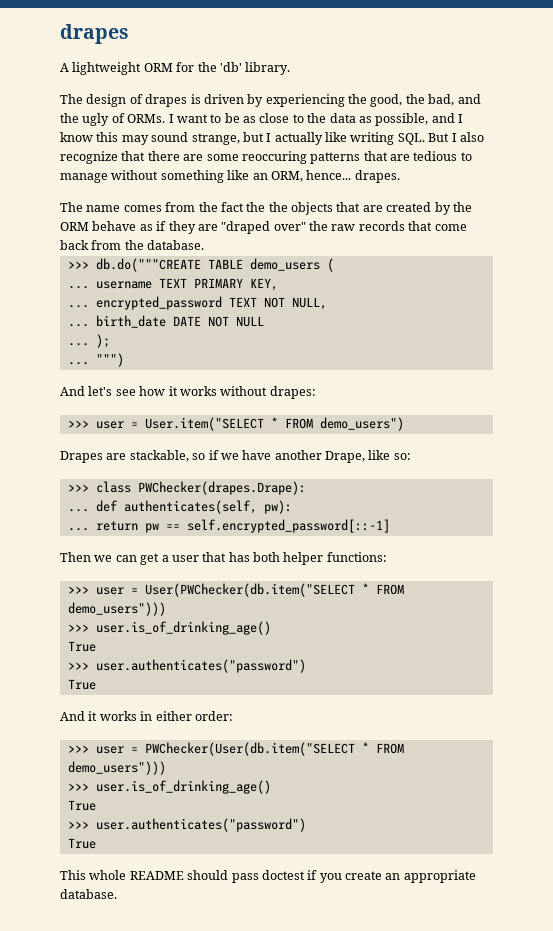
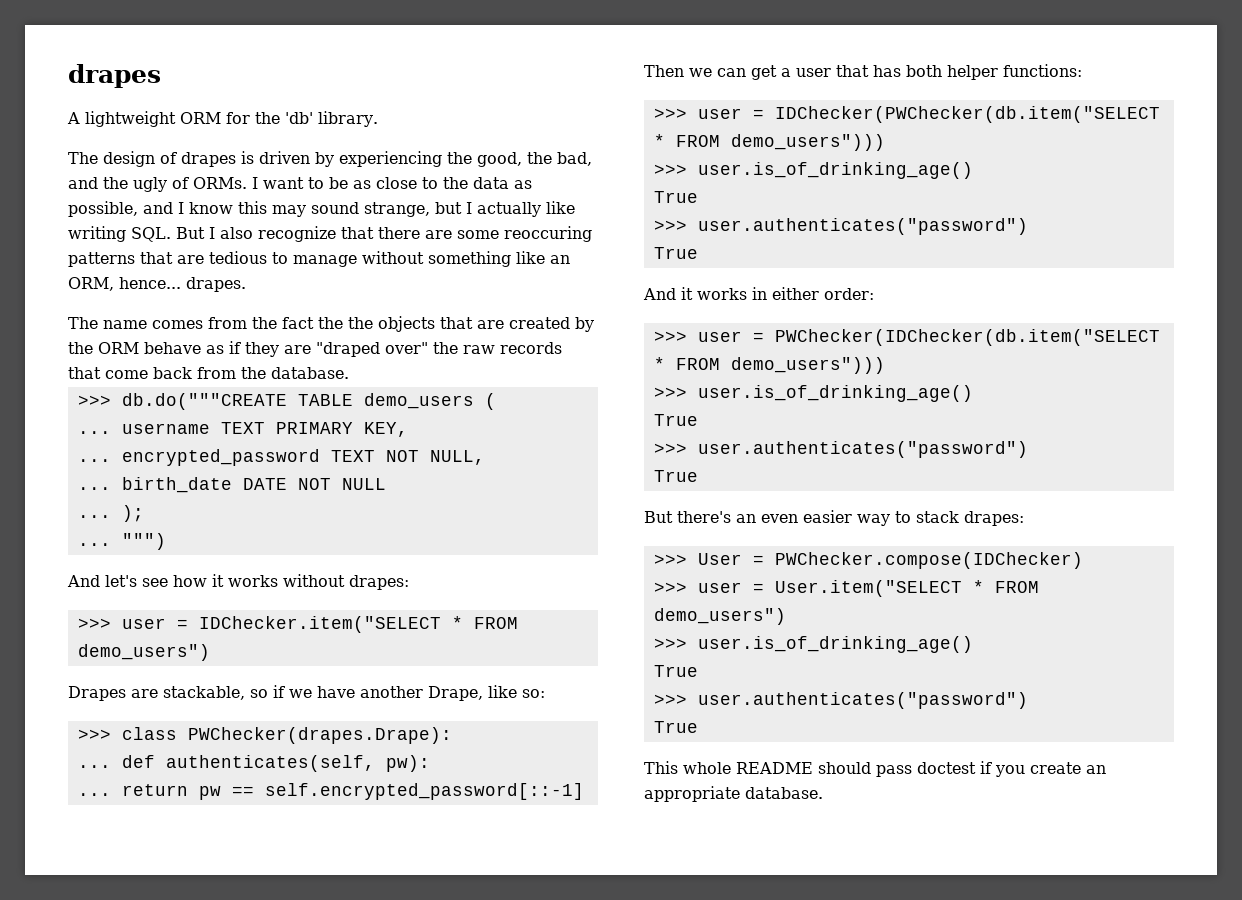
[144,417,264,431] User.item("SELECT -> [198,616,441,633] IDChecker.item("SELECT
[144,583,355,597] User(PWChecker(db.item("SELECT -> [774,106,1160,123] IDChecker(PWChecker(db.item("SELECT
[144,742,404,756] [67,761,166,775] [67,780,271,794] [67,800,96,811] [67,818,306,832] [67,838,96,849] PWChecker(User(db.item("SELECT * FROM demo_users"))) // >>> user.is_of_drinking_age() // True // >>> user.authenticates("password") // True -> [774,329,1160,346] [653,357,885,374] [653,385,973,402] [653,414,698,426] [653,441,1028,458] [653,470,698,482] [644,510,1024,526] [653,552,1083,569] [653,580,1039,597] [653,608,786,625] [653,636,973,653] [653,665,698,677] [653,692,1028,709] [653,721,698,733] PWChecker(IDChecker(db.item("SELECT * FROM demo_users"))) // >>> user.is_of_drinking_age() // True // >>> user.authenticates("password") // True // But there's an even easier way to stack drapes: // >>> User = PWChecker.compose(IDChecker) // >>> user = User.item("SELECT * FROM demo_users") // >>> user.is_of_drinking_age() // True // >>> user.authenticates("password") // True

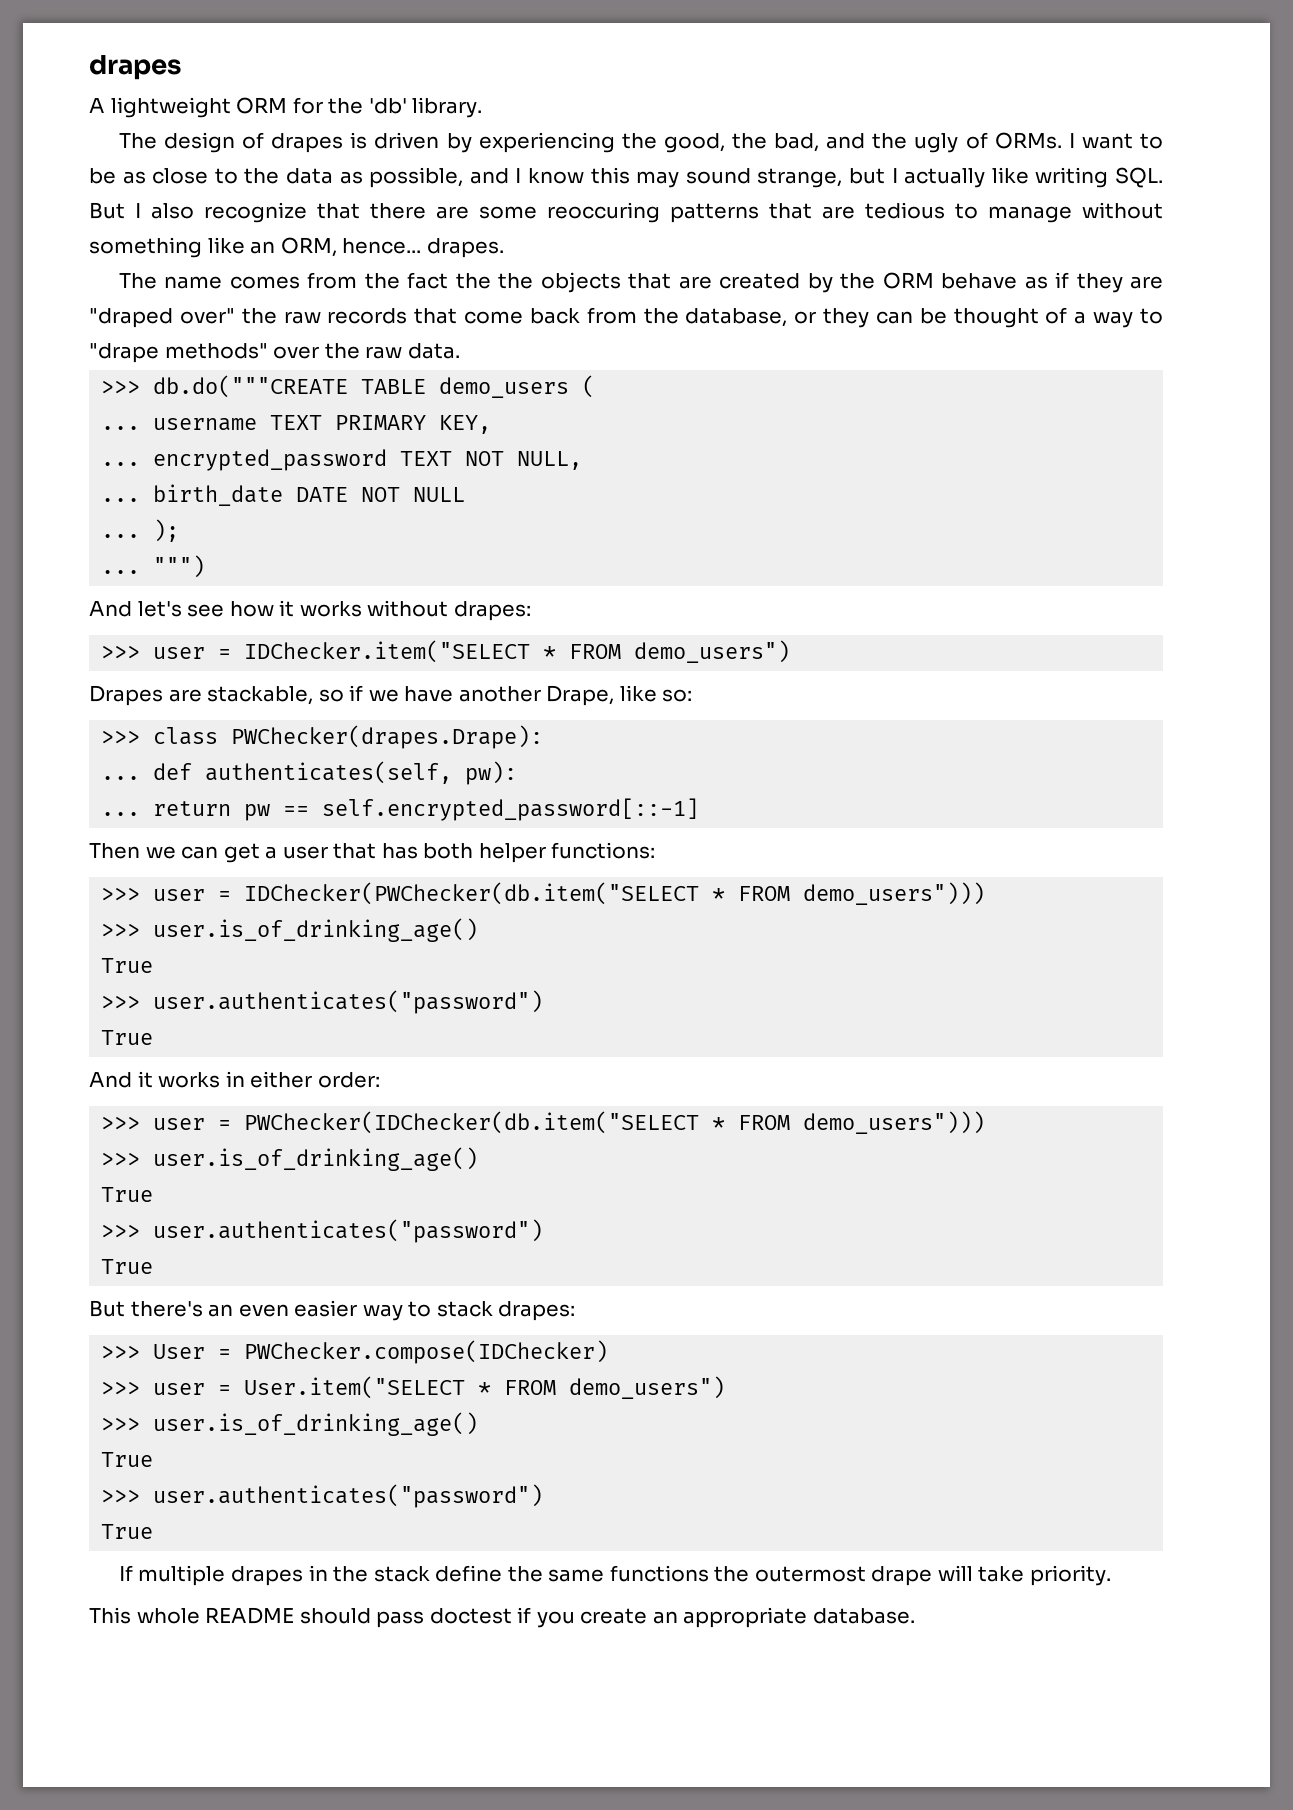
[271,367,349,379] database. -> [685,307,1164,328] [89,343,460,363] database, or they can be thought of a way to "drape methods" over the raw data.
(698, 727) none -> [118,1565,1111,1586] // If multiple drapes in the stack define the same functions the outermost drape will take priority.

